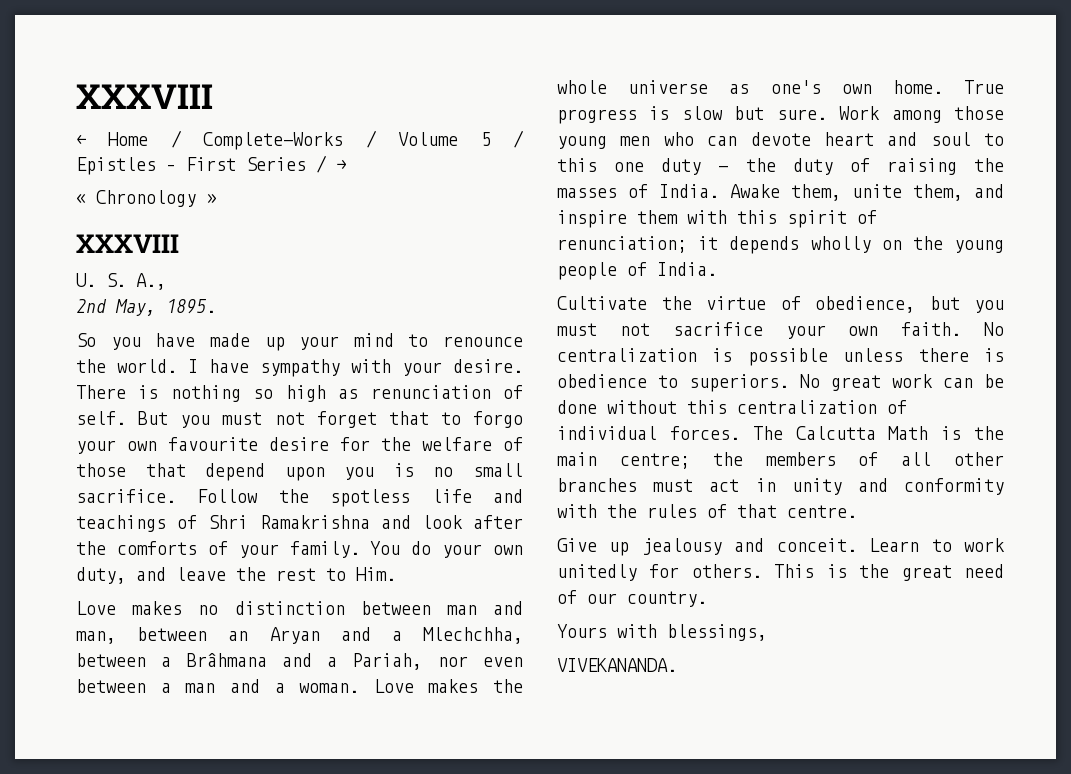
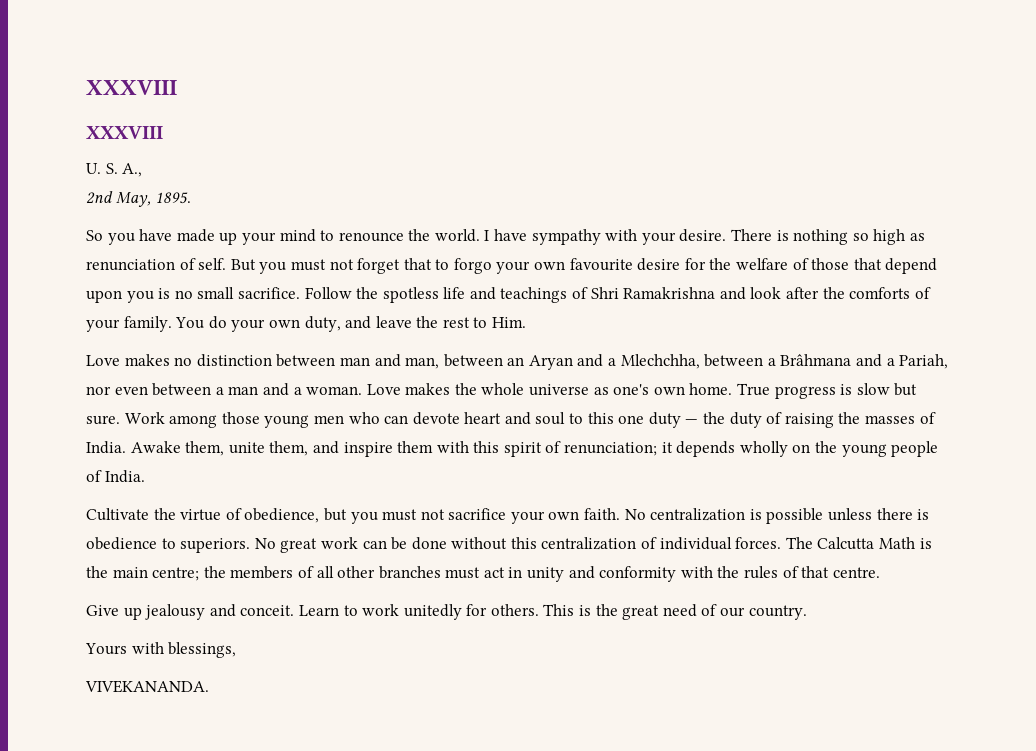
[76,84,213,109] [76,130,524,150] [76,155,346,175] [76,190,216,207] XXXVIII // ← Home / Complete-Works / Volume 5 / Epistles – First Series / → // « Chronology » -> [86,80,177,95] XXXVIII

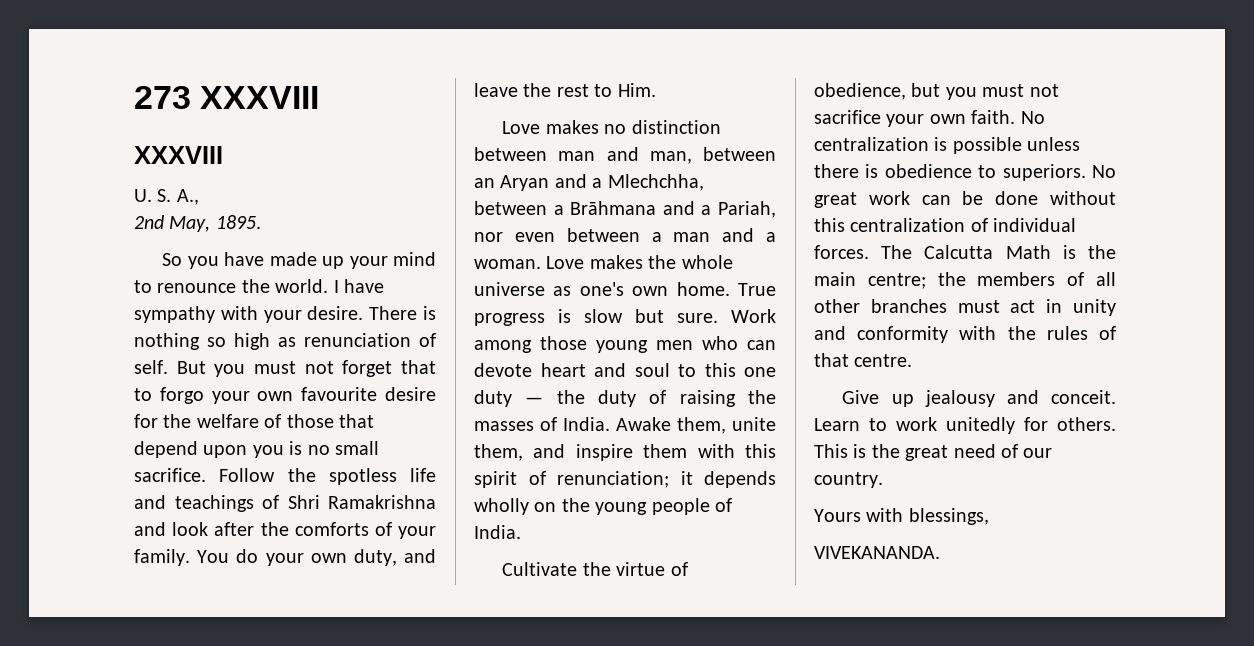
(86, 87) none -> [134,86,191,109] 273
[780,354,852,366] Brâhmana -> [570,201,657,215] Brāhmana

